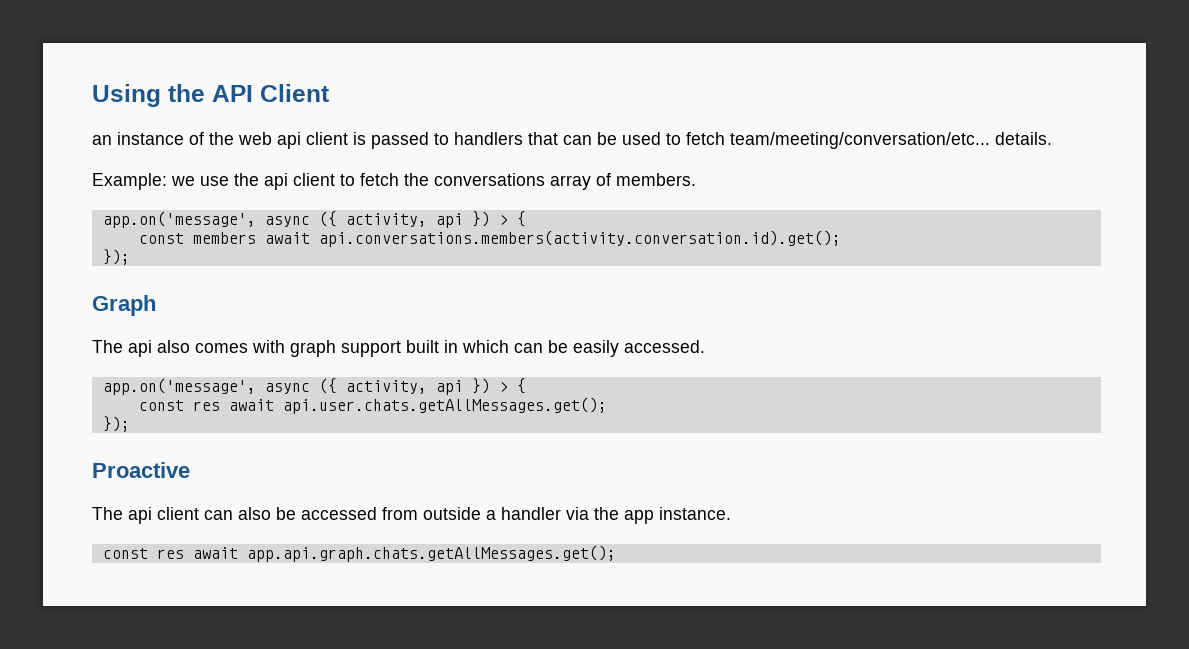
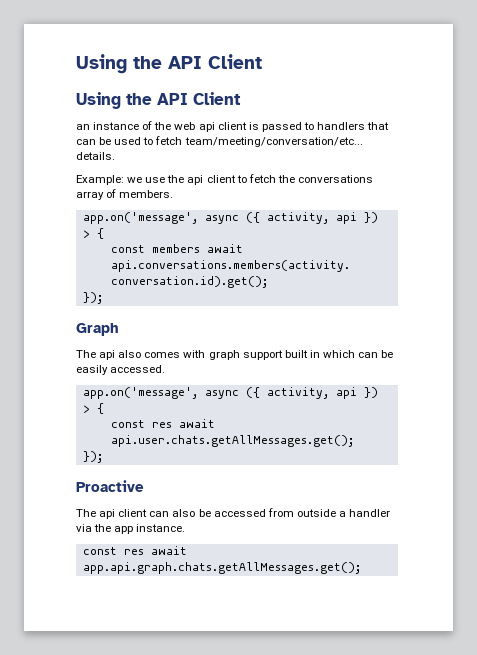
[92,84,329,107] Using the API Client -> [76,54,262,74] [76,92,241,109] Using the API Client // Using the API Client

